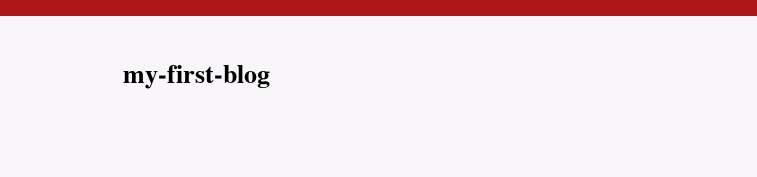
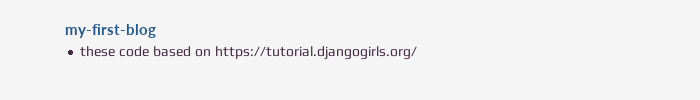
(270, 77) none -> [80,46,417,60] // these code based on https://tutorial.djangogirls.org/

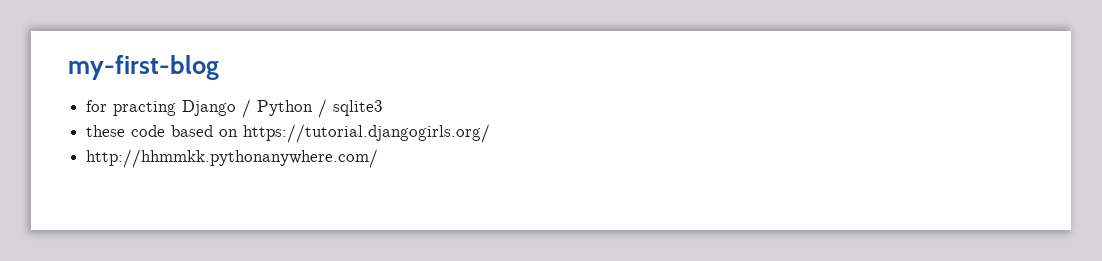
(156, 31) none -> [86,99,384,118] // for practing Django / Python / sqlite3
(417, 53) none -> [86,149,379,168] // http://hhmmkk.pythonanywhere.com/

